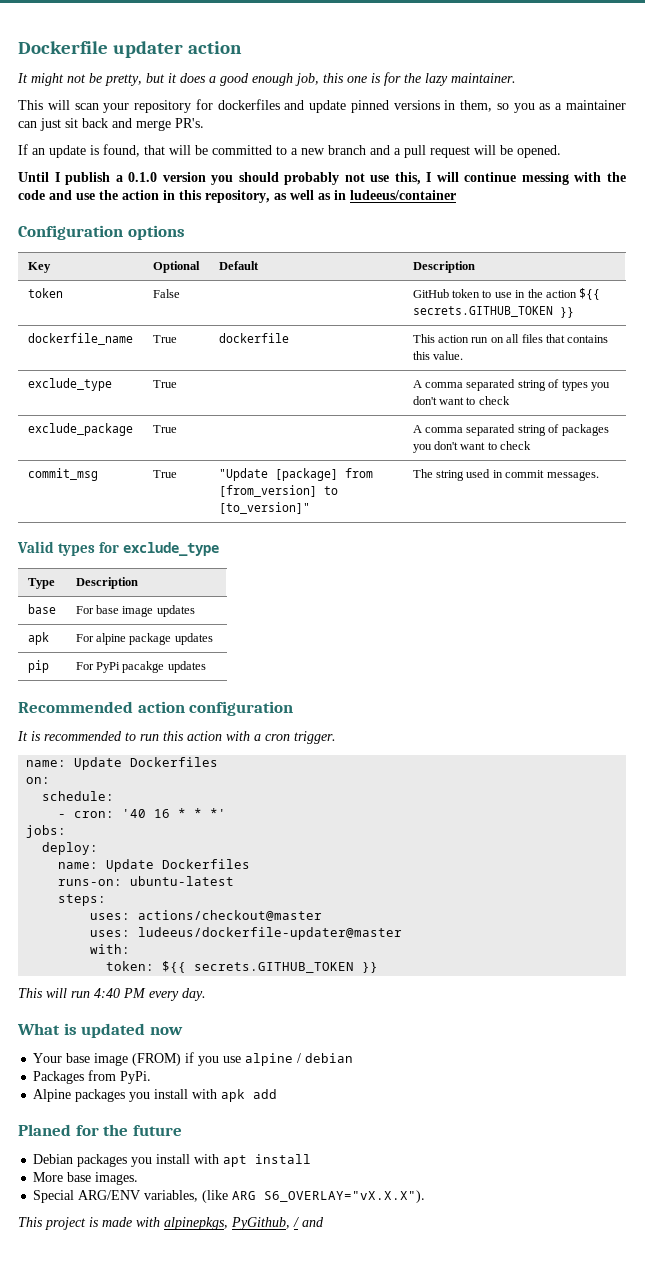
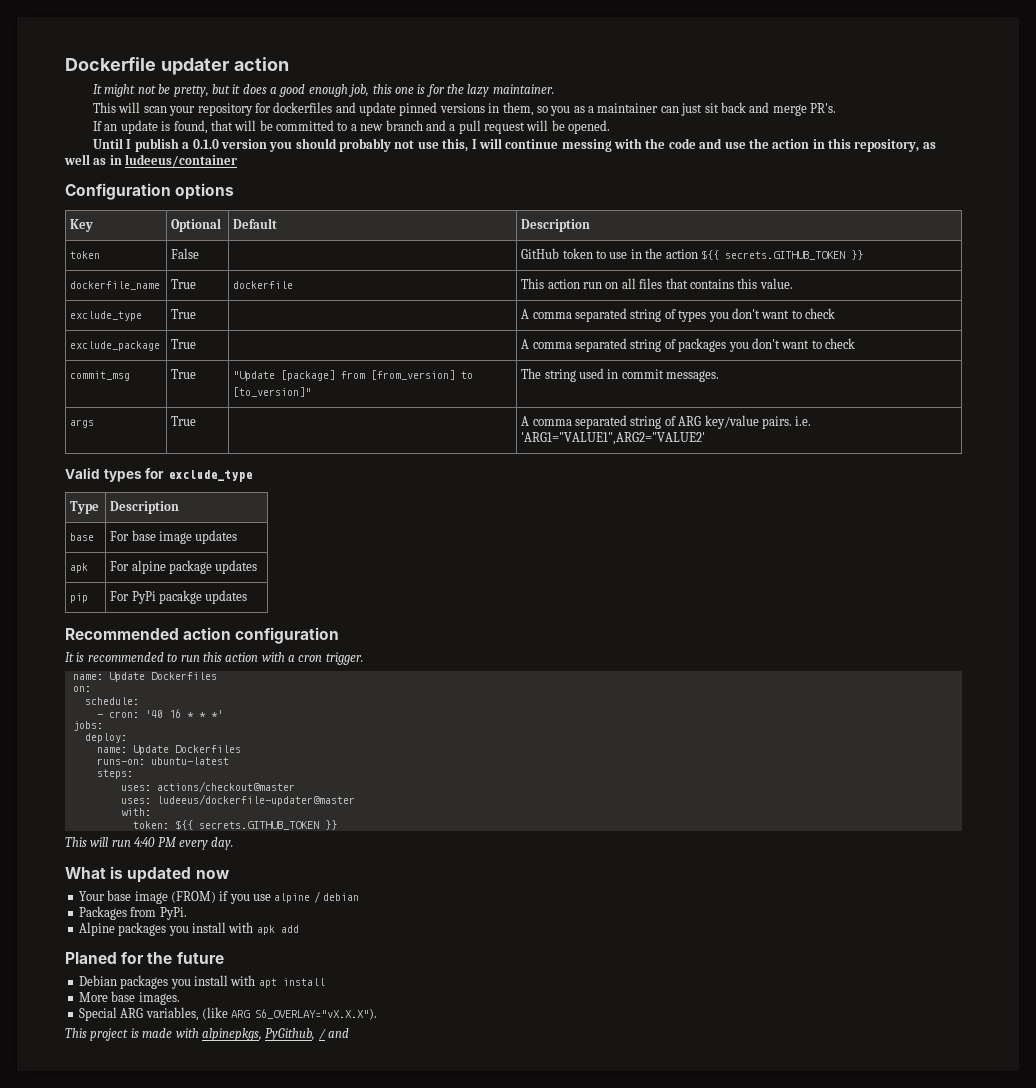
(599, 476) none -> [70,419,95,428] [171,416,197,426] [521,415,812,429] [521,432,706,445] // args | True | | A comma separated string of ARG key/value pairs. i.e. 'ARG1="VALUE1",ARG2="VALUE2'
[78,1190,141,1200] ARG/ENV -> [120,1008,144,1018] ARG

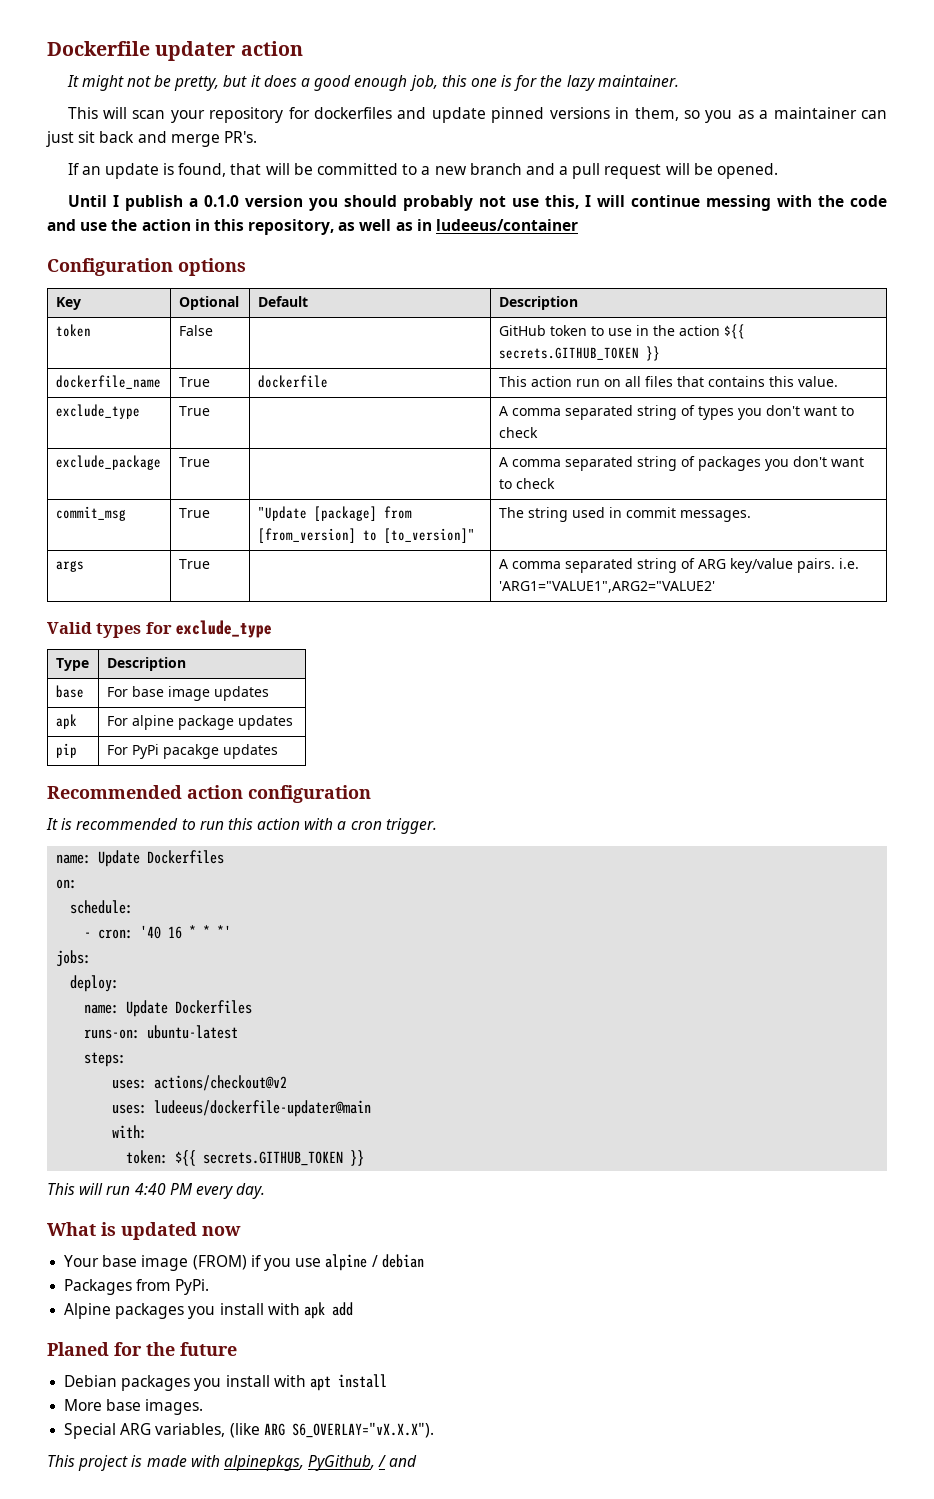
[156,781,295,792] [120,794,355,806] actions/checkout@master // uses: ludeeus/dockerfile-updater@master -> [154,1075,288,1091] [112,1100,372,1117] actions/checkout@v2 // uses: ludeeus/dockerfile-updater@main

